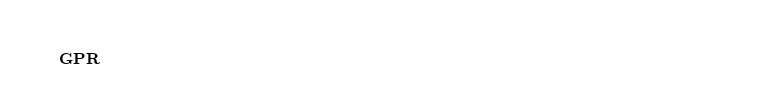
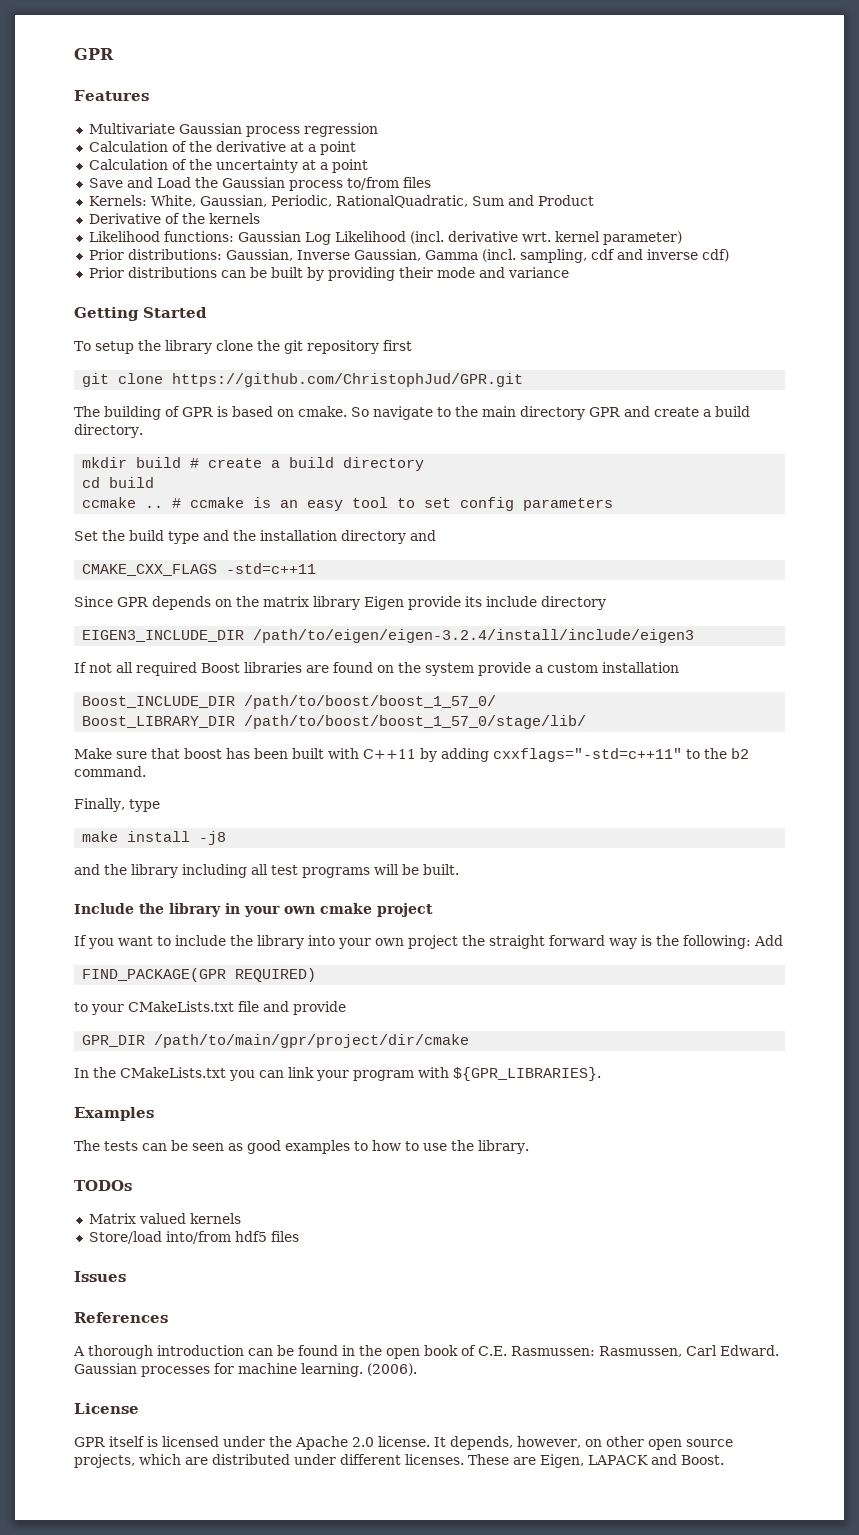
[59,53,100,64] GPR -> [74,48,114,60] [74,90,149,101] [88,123,378,137] [88,141,356,155] [88,159,368,173] [88,177,431,191] [88,195,594,208] [88,213,260,224] [88,231,682,245] [88,249,729,263] [88,267,569,281] [74,307,207,321] [74,340,412,354] [82,373,524,387] [74,406,750,420] [74,424,143,438] [82,457,425,471] [82,477,155,488] [82,497,614,511] [74,530,436,544] [82,563,317,576] [74,596,606,610] [82,629,695,643] [74,662,679,676] [82,695,497,709] [82,715,587,729] [74,748,749,762] [74,766,146,777] [74,798,160,812] [82,831,227,845] [74,864,459,878] [74,903,433,917] [74,935,783,949] [82,968,317,982] [74,1001,346,1015] [82,1034,470,1048] [74,1067,601,1081] [74,1107,154,1121] [74,1140,529,1154] [74,1180,132,1191] [88,1213,241,1224] [88,1231,299,1244] [74,1271,126,1282] [74,1312,168,1323] [73,1345,779,1359] [74,1363,417,1377] [74,1403,139,1414] [74,1436,733,1450] [74,1454,724,1468] GPR // Features // Multivariate Gaussian process regression // Calculation of the derivative at a point // Calculation of the uncertainty at a point // Save and Load the Gaussian process to/from files // Kernels: White, Gaussian, Periodic, RationalQuadratic, Sum and Product // Derivative of the kernels // Likelihood functions: Gaussian Log Likelihood (incl. derivative wrt. kernel parameter) // Prior distributions: Gaussian, Inverse Gaussian, Gamma (incl. sampling, cdf and inverse cdf) // Prior distributions can be built by providing their mode and variance // Getting Started // To setup the library clone the git repository first // git clone https://github.com/ChristophJud/GPR.git // The building of GPR is based on cmake. So navigate to the main directory GPR and create a build directory. // mkdir build # create a build directory // cd build // ccmake .. # ccmake is an easy tool to set config parameters // Set the build type and the installation directory and // CMAKE_CXX_FLAGS -std=c++11 // Since GPR depends on the matrix library Eigen provide its include directory // EIGEN3_INCLUDE_DIR /path/to/eigen/eigen-3.2.4/install/include/eigen3 // If not all required Boost libraries are found on the system provide a custom installation // Boost_INCLUDE_DIR /path/to/boost/boost_1_57_0/ // Boost_LIBRARY_DIR /path/to/boost/boost_1_57_0/stage/lib/ // Make sure that boost has been built with C++11 by adding cxxflags="-std=c++11" to the b2 command. // Finally, type // make install -j8 // and the library including all test programs will be built. // Include the library in your own cmake project // If you want to include the library into your own project the straight forward way is the following: Add // FIND_PACKAGE(GPR REQUIRED) // to your CMakeLists.txt file and provide // GPR_DIR /path/to/main/gpr/project/dir/cmake // In the CMakeLists.txt you can link your program with ${GPR_LIBRARIES}. // Examples // The tests can be seen as good examples to how to use the library. // TODOs // Matrix valued kernels // Store/load into/from hdf5 files // Issues // References // A thorough introduction can be found in the open book of C.E. Rasmussen: Rasmussen, Carl Edward. Gaussian processes for machine learning. (2006). // License // GPR itself is licensed under the Apache 2.0 license. It depends, however, on other open source projects, which are distributed under different licenses. These are Eigen, LAPACK and Boost.

